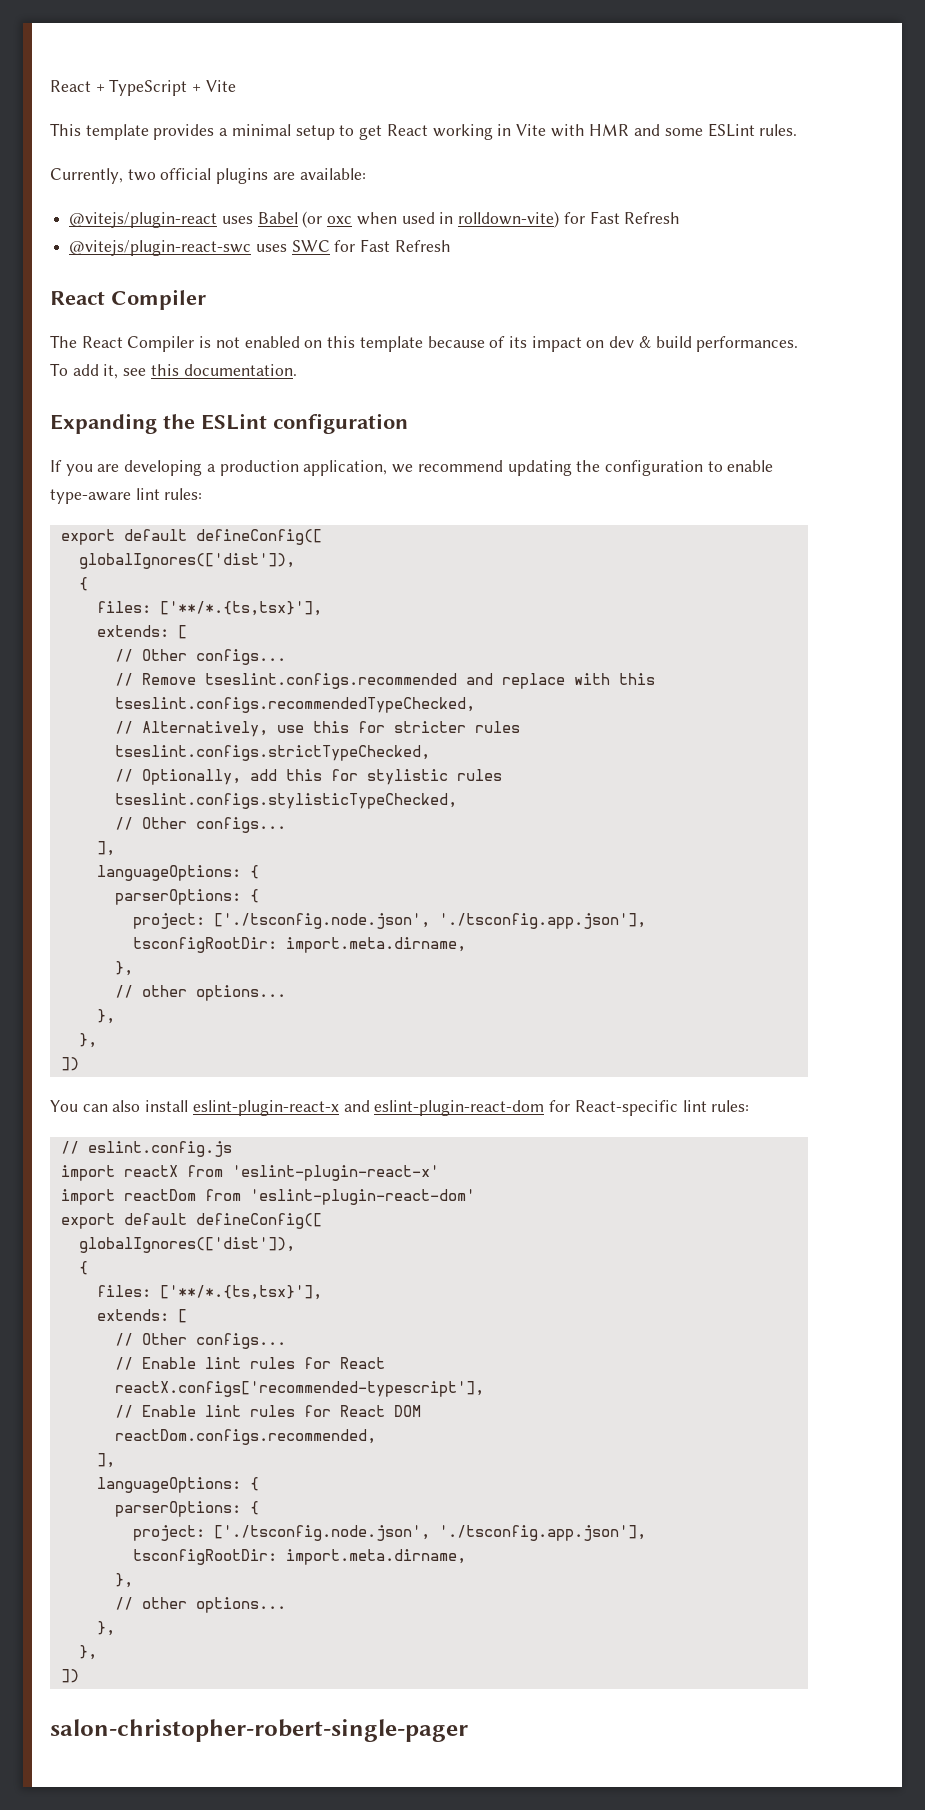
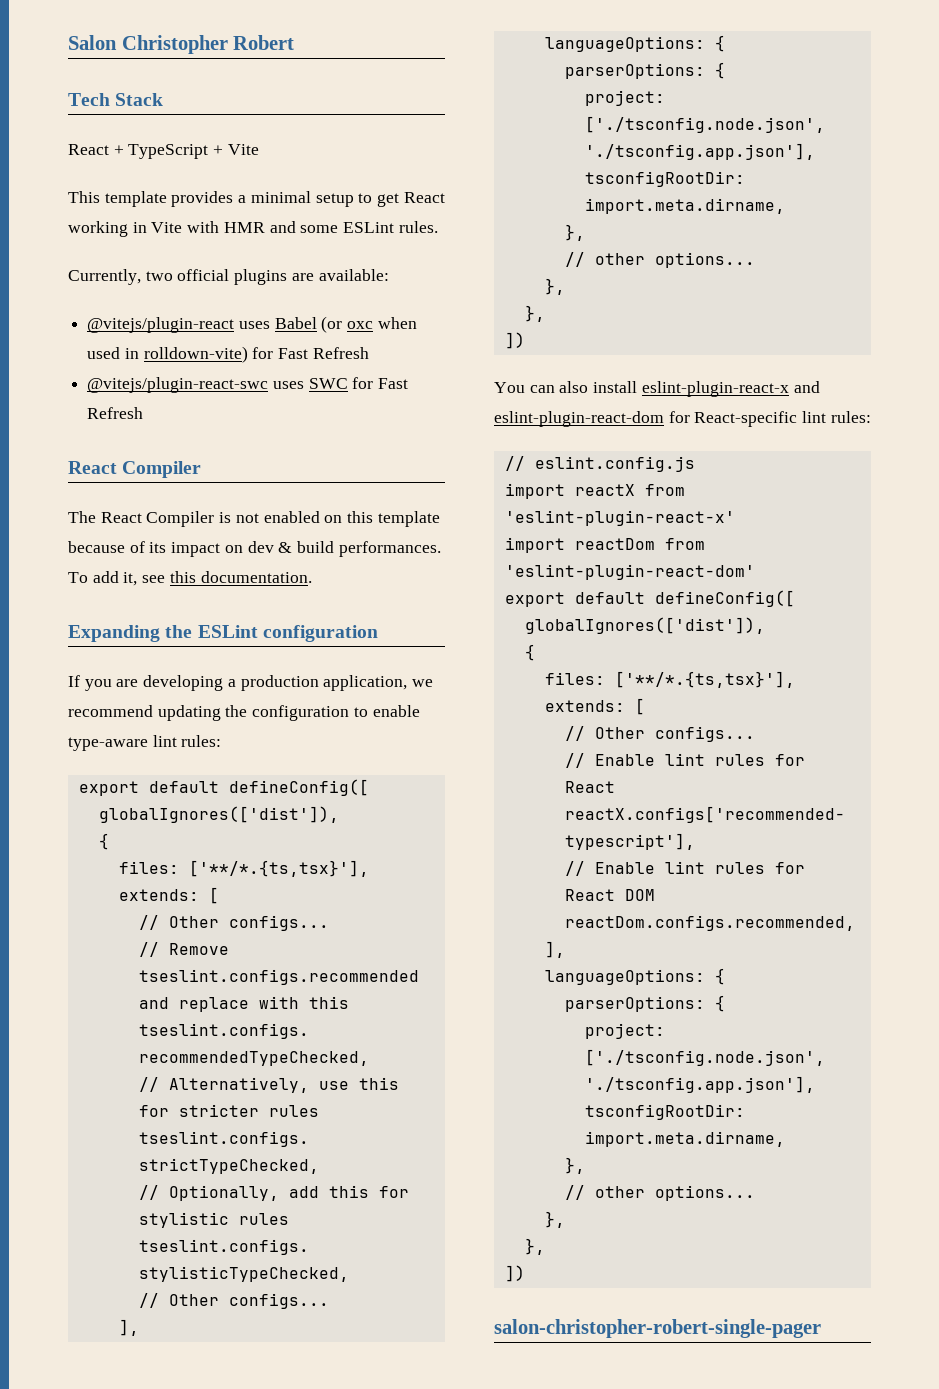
(50, 86) none -> [68,35,295,54] [68,93,164,106] Salon Christopher Robert // Tech Stack //

